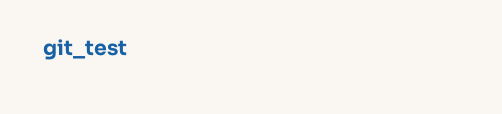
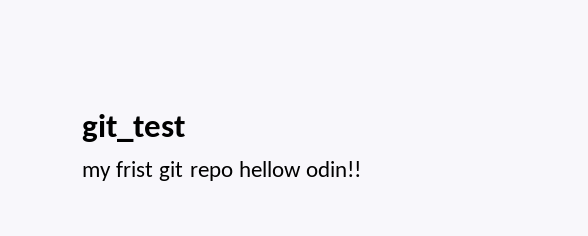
(127, 49) none -> [82,161,362,181] // my frist git repo hellow odin!!

